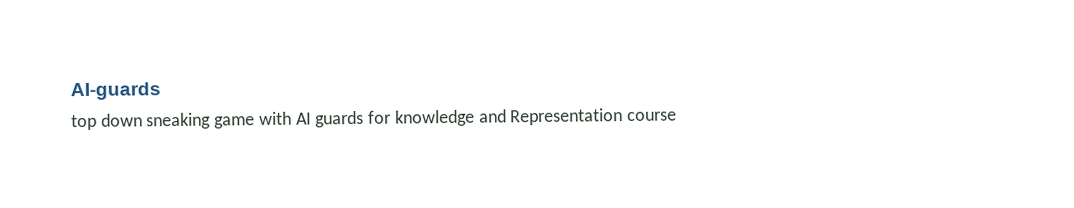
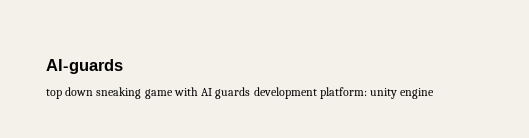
[368,108,677,127] for knowledge and Representation course -> [253,87,435,99] development platform: unity engine

